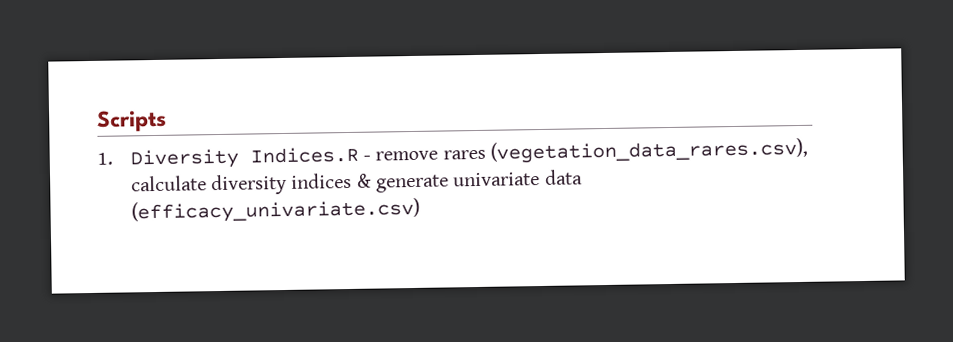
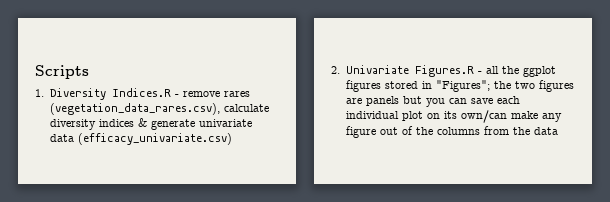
(420, 210) none -> [331,65,556,77] [345,80,574,92] [345,96,520,107] [345,110,562,123] [345,126,558,138] // 2. Univariate Figures.R - all the ggplot figures stored in "Figures"; the two figures are panels but you can save each individual plot on its own/can make any figure out of the columns from the data

